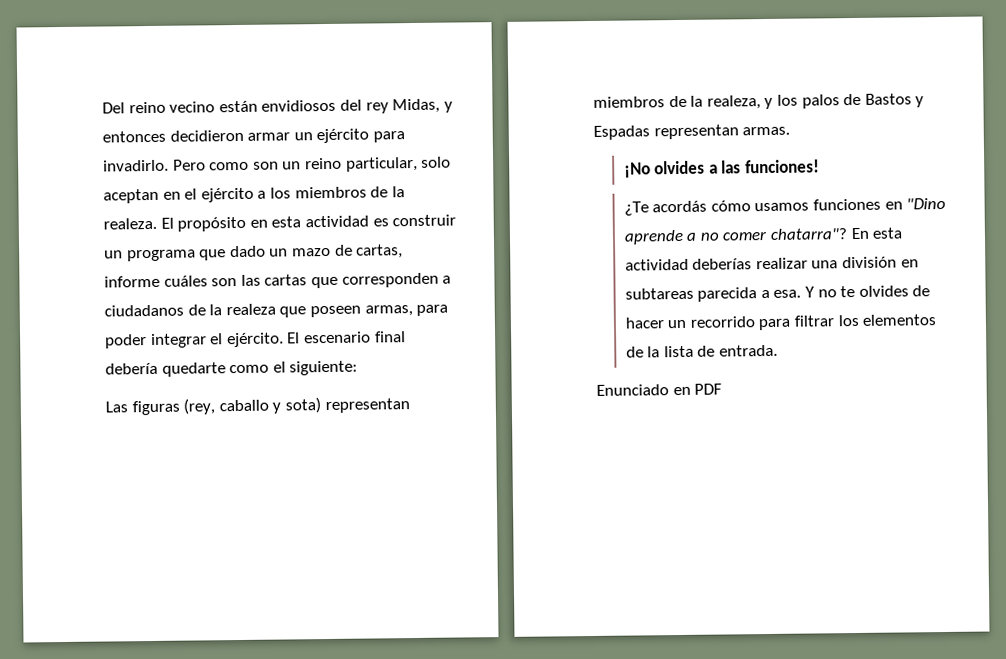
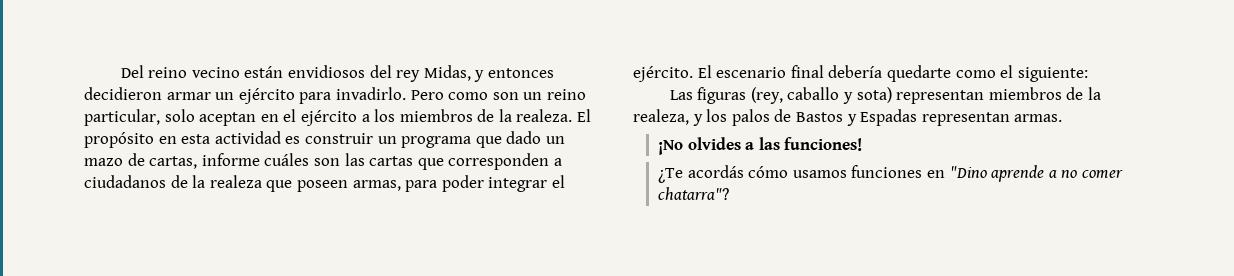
[850,227,903,240] [624,256,919,271] [624,285,931,302] [624,314,937,331] [625,344,778,358] [596,383,723,396] En esta actividad deberías realizar una división en subtareas parecida a esa. Y no te olvides de hacer un recorrido para filtrar los elementos de la lista de entrada. // Enunciado en PDF -> (730, 193) none

